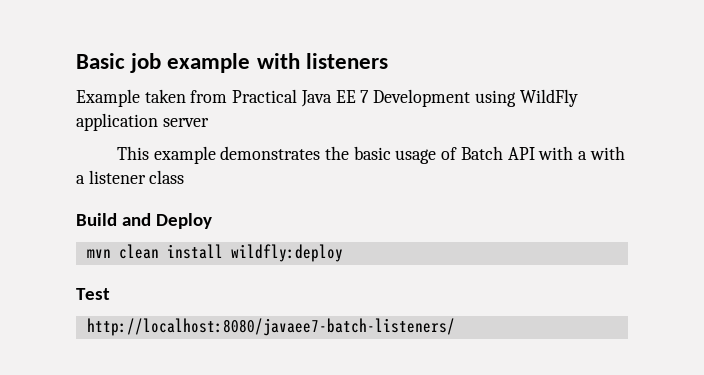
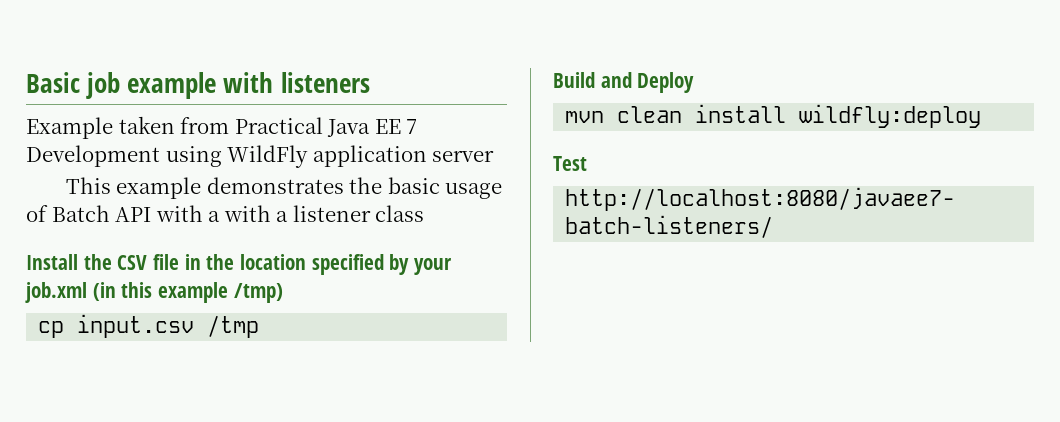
(185, 177) none -> [26,254,453,275] [25,282,283,303] [38,314,260,338] // Install the CSV file in the location specified by your job.xml (in this example /tmp) // cp input.csv /tmp

